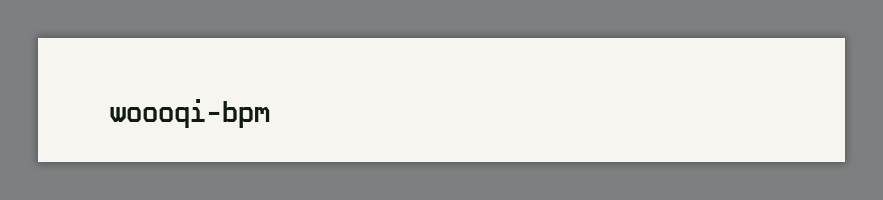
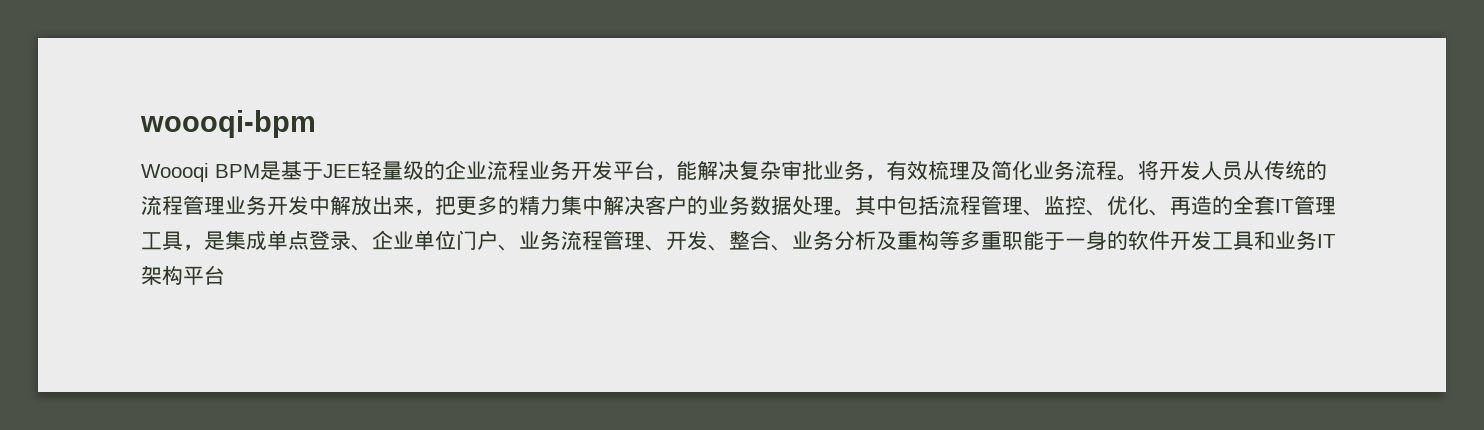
(270, 113) none -> [141,160,1327,182] [141,195,1336,216] [141,230,1336,251] [141,265,225,285] // Woooqi BPM是基于JEE轻量级的企业流程业务开发平台，能解决复杂审批业务，有效梳理及简化业务流程。将开发人员从传统的流程管理业务开发中解放出来，把更多的精力集中解决客户的业务数据处理。其中包括流程管理、监控、优化、再造的全套IT管理工具，是集成单点登录、企业单位门户、业务流程管理、开发、整合、业务分析及重构等多重职能于一身的软件开发工具和业务IT架构平台

